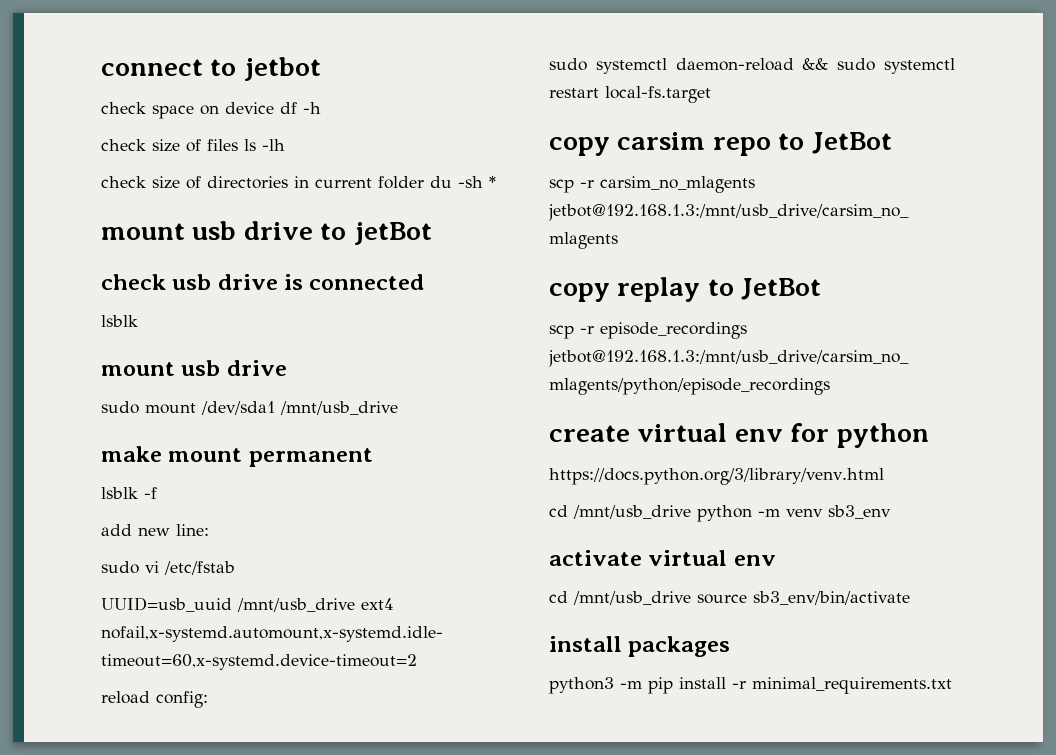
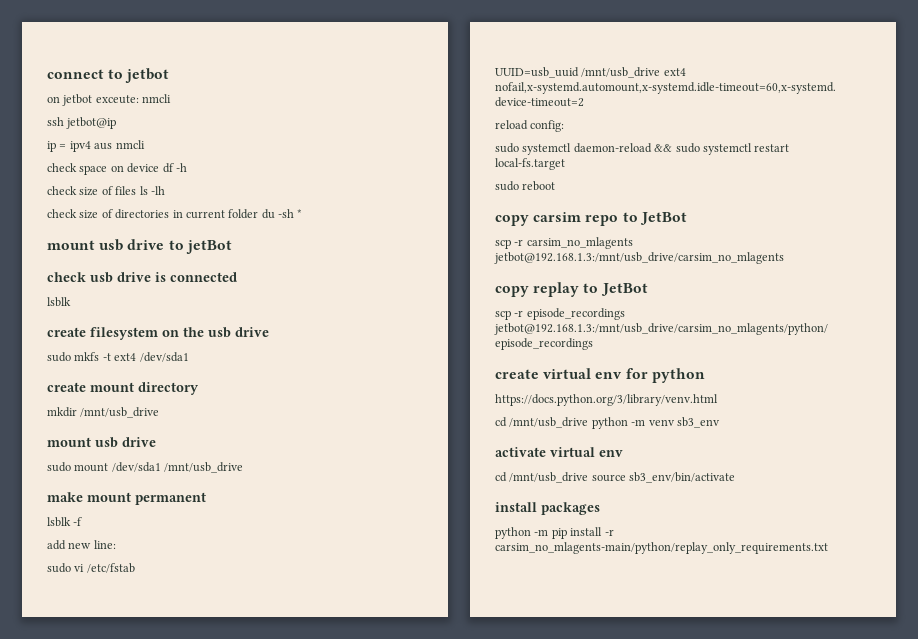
(321, 69) none -> [47,94,172,106] [47,117,117,129] [47,140,145,152] // on jetbot exceute: nmcli // ssh jetbot@ip // ip = ipv4 aus nmcli
(138, 321) none -> [47,327,269,340] [47,352,189,362] [47,382,199,395] [47,407,160,418] // create filesystem on the usb drive // sudo mkfs -t ext4 /dev/sda1 // create mount directory // mkdir /mnt/usb_drive
(711, 94) none -> [495,181,556,191] // sudo reboot
[549,677,614,694] python3 -> [495,527,531,539] python
[752,677,952,694] minimal_requirements.txt -> [495,542,828,554] carsim_no_mlagents-main/python/replay_only_requirements.txt

